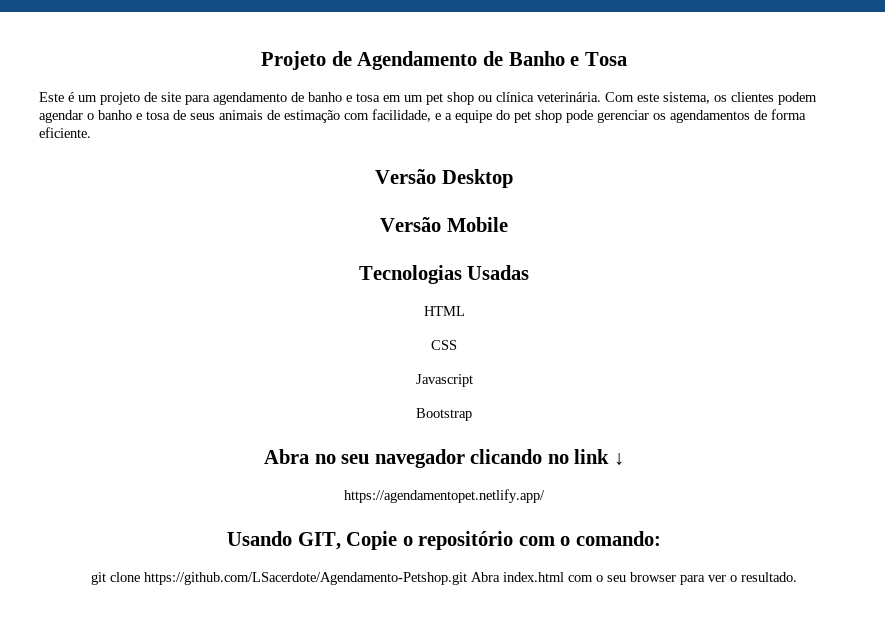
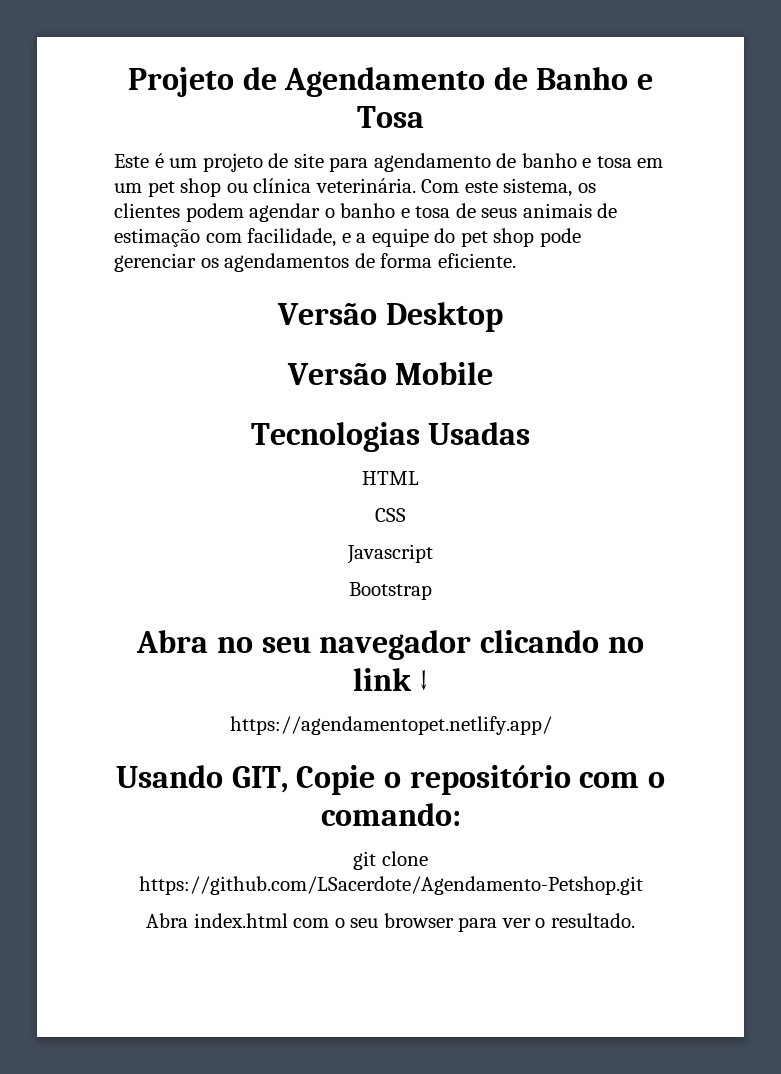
(467, 578) none -> (643, 885) //

